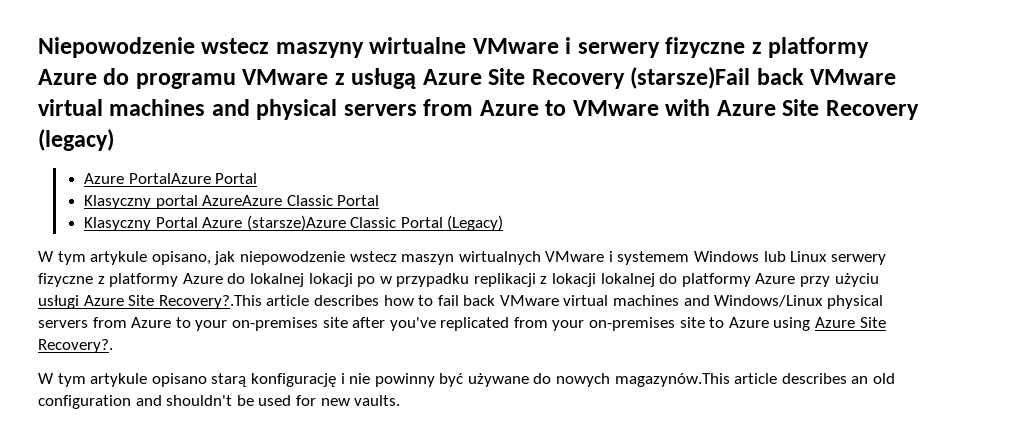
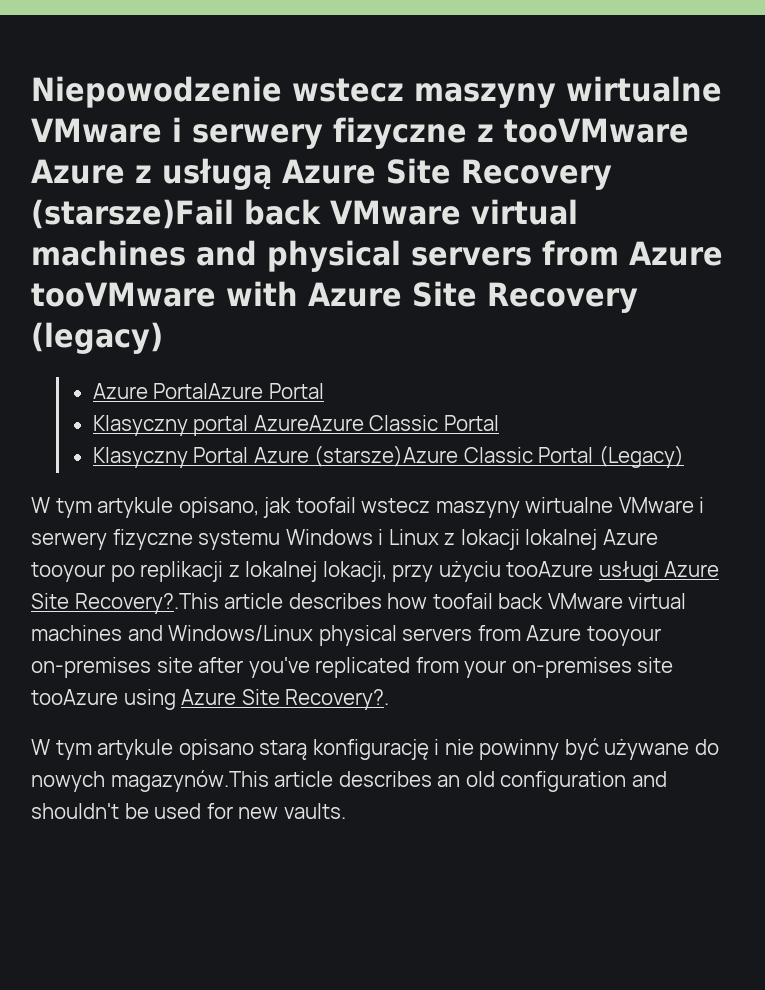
[768,37,870,58] [38,68,329,89] platformy Azure do programu VMware -> [504,118,689,143] [31,159,125,184] tooVMware Azure
[545,100,659,116] to VMware -> [31,282,216,307] tooVMware
[239,251,886,265] [38,273,796,287] niepowodzenie wstecz maszyn wirtualnych VMware i systemem Windows lub Linux serwery fizyczne z platformy Azure do lokalnej lokacji po w przypadku replikacji z lokacji lokalnej do platformy Azure -> [295,497,705,518] [31,529,658,550] [31,561,387,582] toofail wstecz maszyny wirtualne VMware i serwery fizyczne systemu Windows i Linux z lokacji lokalnej Azure tooyour po replikacji z lokalnej lokacji,
(879, 280) none -> [506,561,594,577] tooAzure
[418,295,459,306] to fail -> [432,593,493,609] toofail
[175,317,228,331] to your -> [586,626,661,646] tooyour
[709,317,769,328] to Azure -> [31,689,118,705] tooAzure

